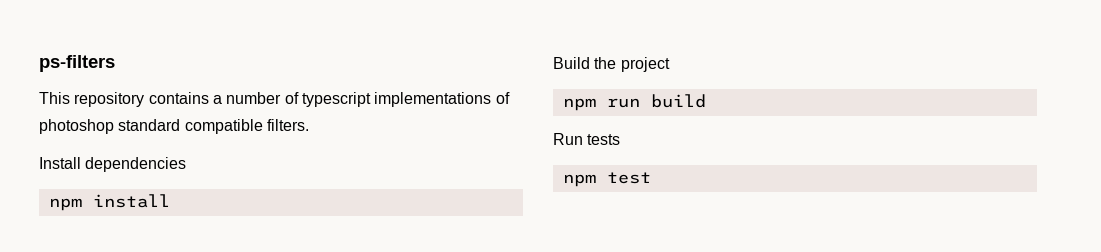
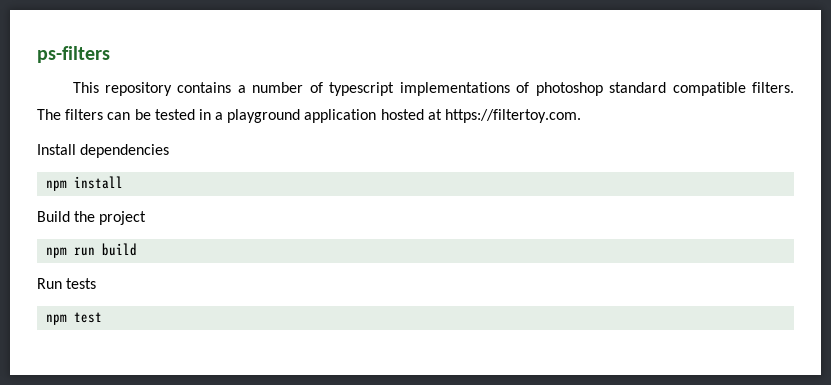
(309, 125) none -> [37,109,582,123] The filters can be tested in a playground application hosted at https://filtertoy.com.

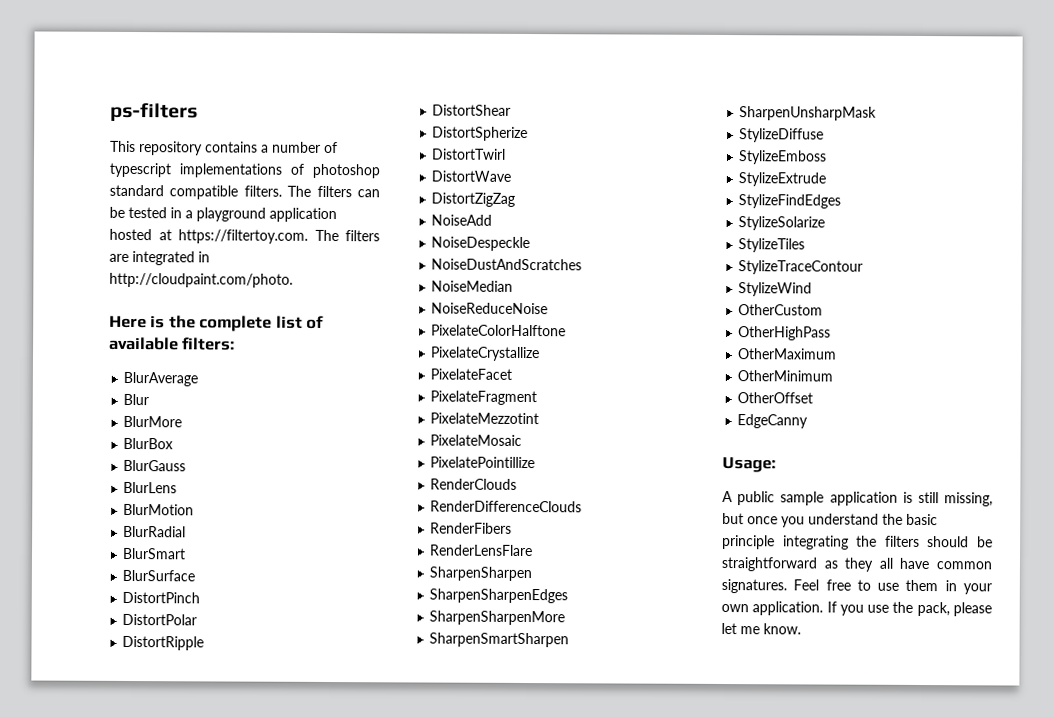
[37,144,170,158] [46,176,124,191] [37,211,147,225] [46,243,138,258] [37,278,97,289] [46,312,103,325] // Install dependencies // npm install // Build the project // npm run build // Run tests // npm test -> [314,229,380,242] [109,251,210,266] [109,272,293,288] [109,315,325,332] [109,336,236,351] [123,371,199,387] [123,393,150,406] [123,415,183,428] [123,437,174,450] [123,459,187,472] [123,481,178,494] [123,503,195,516] [123,525,187,538] [122,547,187,560] [122,569,196,582] [122,591,201,604] [122,613,198,626] [122,635,205,651] [432,104,512,116] [432,126,529,142] [432,148,507,160] [431,170,512,182] [431,192,516,207] [431,214,493,226] [431,236,531,252] [431,258,583,271] [431,280,514,292] [431,302,549,315] [431,324,567,337] [430,346,541,362] [430,368,513,380] [430,390,538,406] [430,412,540,425] [430,434,523,446] [430,456,536,469] [430,478,518,490] [430,500,583,513] [430,522,513,534] [430,544,534,557] [429,566,533,582] [429,588,569,604] [429,610,566,626] [429,632,570,648] [739,106,878,121] [739,128,825,143] [738,150,828,165] [738,172,827,187] [738,194,842,209] [738,216,826,231] [738,238,806,253] [738,260,864,275] [738,282,813,297] [738,304,824,316] [738,326,832,341] [737,348,838,360] [737,370,834,382] [737,392,814,404] [737,414,809,429] [722,456,776,473] [722,490,993,507] [722,512,938,528] [722,534,993,550] [721,556,992,572] [721,578,992,595] [721,601,992,617] [721,622,801,635] The filters are integrated in http://cloudpaint.com/photo. // Here is the complete list of available filters: // BlurAverage // Blur // BlurMore // BlurBox // BlurGauss // BlurLens // BlurMotion // BlurRadial // BlurSmart // BlurSurface // DistortPinch // DistortPolar // DistortRipple // DistortShear // DistortSpherize // DistortTwirl // DistortWave // DistortZigZag // NoiseAdd // NoiseDespeckle // NoiseDustAndScratches // NoiseMedian // NoiseReduceNoise // PixelateColorHalftone // PixelateCrystallize // PixelateFacet // PixelateFragment // PixelateMezzotint // PixelateMosaic // PixelatePointillize // RenderClouds // RenderDifferenceClouds // RenderFibers // RenderLensFlare // SharpenSharpen // SharpenSharpenEdges // SharpenSharpenMore // SharpenSmartSharpen // SharpenUnsharpMask // StylizeDiffuse // StylizeEmboss // StylizeExtrude // StylizeFindEdges // StylizeSolarize // StylizeTiles // StylizeTraceContour // StylizeWind // OtherCustom // OtherHighPass // OtherMaximum // OtherMinimum // OtherOffset // EdgeCanny // Usage: // A public sample application is still missing, but once you understand the basic principle integrating the filters should be straightforward as they all have common signatures. Feel free to use them in your own application. If you use the pack, please let me know.

